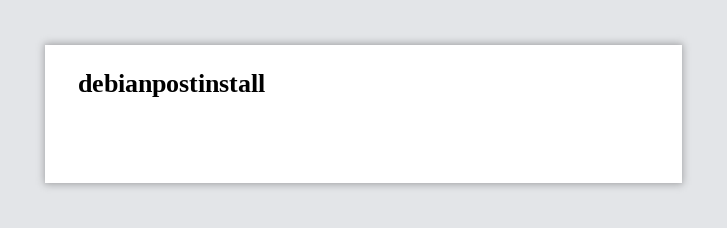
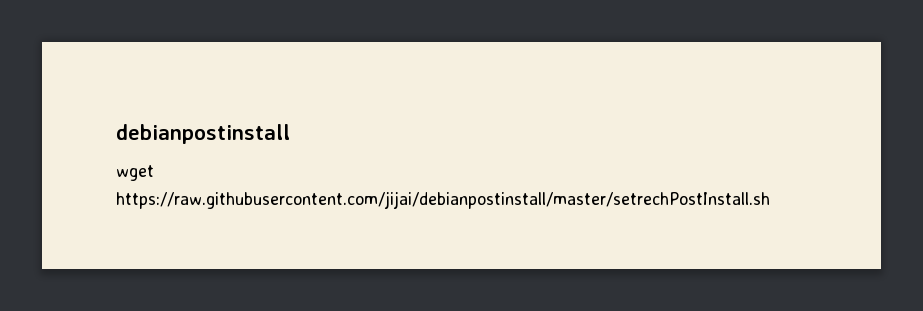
(265, 85) none -> [116,165,154,181] [116,191,770,209] // wget https://raw.githubusercontent.com/jijai/debianpostinstall/master/setrechPostInstall.sh

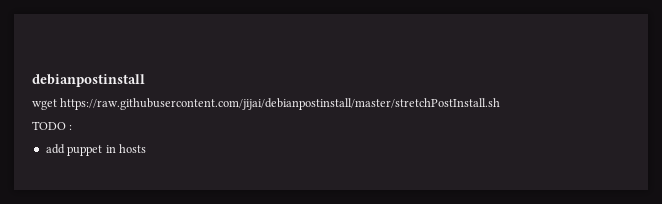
[116,191,770,209] https://raw.githubusercontent.com/jijai/debianpostinstall/master/setrechPostInstall.sh -> [60,98,501,110] [32,121,73,130] [45,144,146,156] https://raw.githubusercontent.com/jijai/debianpostinstall/master/stretchPostInstall.sh // TODO : // add puppet in hosts

